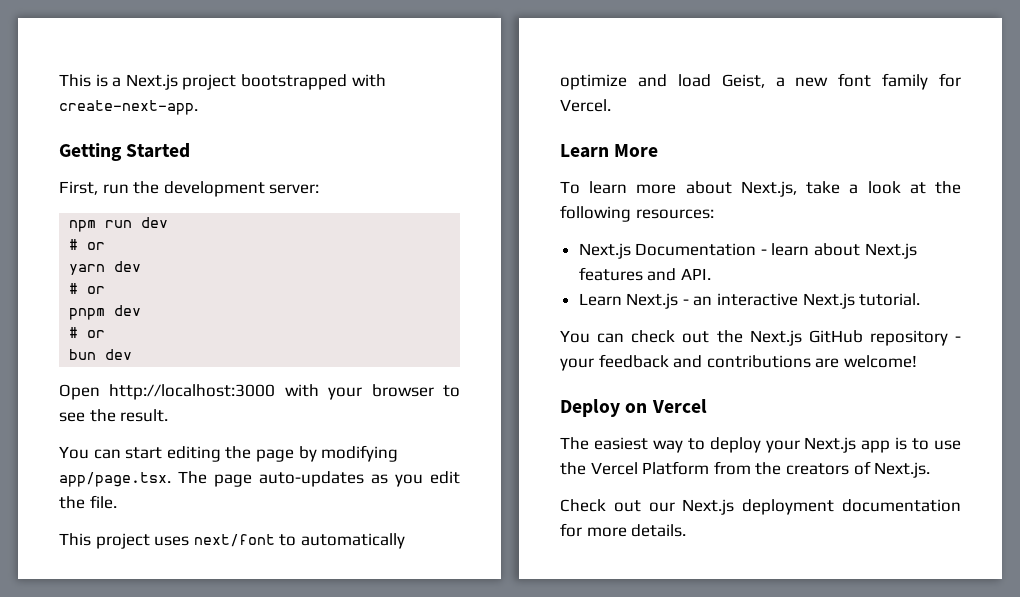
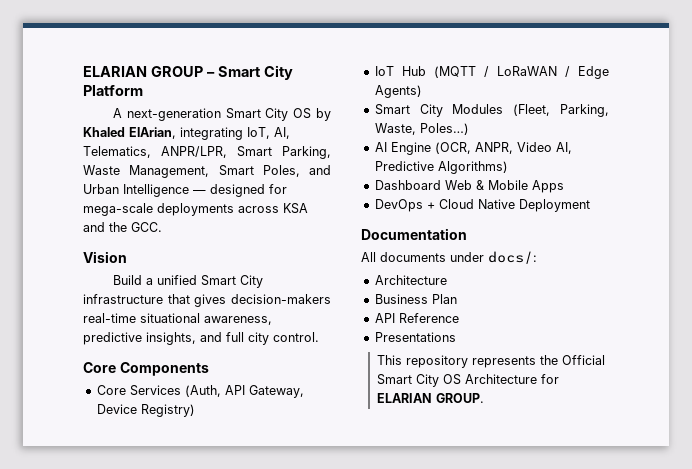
[59,74,386,90] [59,100,198,115] [59,143,191,161] [59,181,320,197] [69,217,169,232] [69,239,106,250] [69,261,142,275] [69,283,106,294] [69,305,142,320] [69,327,106,338] [69,349,133,360] [59,384,460,400] [59,409,169,422] [59,445,399,462] [59,471,460,487] [59,495,117,509] [59,533,405,549] [560,73,961,90] [560,99,611,112] [560,144,659,158] [560,181,961,197] [560,205,714,222] [578,243,917,259] [578,267,711,281] [578,293,921,309] [560,330,961,346] [560,354,917,371] [560,399,707,417] [560,437,961,453] [560,461,931,478] [560,499,961,515] [560,523,687,537] This is a Next.js project bootstrapped with create-next-app. // Getting Started // First, run the development server: // npm run dev // # or // yarn dev // # or // pnpm dev // # or // bun dev // Open http://localhost:3000 with your browser to see the result. // You can start editing the page by modifying app/page.tsx. The page auto-updates as you edit the file. // This project uses next/font to automatically optimize and load Geist, a new font family for Vercel. // Learn More // To learn more about Next.js, take a look at the following resources: // Next.js Documentation - learn about Next.js features and API. // Learn Next.js - an interactive Next.js tutorial. // You can check out the Next.js GitHub repository - your feedback and contributions are welcome! // Deploy on Vercel // The easiest way to deploy your Next.js app is to use the Vercel Platform from the creators of Next.js. // Check out our Next.js deployment documentation for more details. -> [83,65,293,80] [83,85,143,96] [113,108,331,121] [83,127,290,140] [83,146,331,159] [83,165,331,178] [83,184,287,197] [83,203,308,216] [83,222,162,232] [83,251,127,263] [113,275,264,288] [83,294,331,307] [83,313,272,325] [83,332,319,345] [83,362,209,376] [96,385,304,398] [96,404,195,417] [374,66,609,79] [374,85,422,98] [374,104,609,117] [374,123,469,135] [374,142,572,155] [374,161,508,174] [374,180,564,193] [374,199,590,212] [361,228,467,240] [361,251,537,264] [374,275,447,285] [374,294,457,304] [374,313,459,323] [374,332,456,342] [376,355,605,368] [376,374,559,387] [376,393,484,403] ELARIAN GROUP – Smart City Platform // A next-generation Smart City OS by Khaled ElArian, integrating IoT, AI, Telematics, ANPR/LPR, Smart Parking, Waste Management, Smart Poles, and Urban Intelligence — designed for mega-scale deployments across KSA and the GCC. // Vision // Build a unified Smart City infrastructure that gives decision-makers real-time situational awareness, predictive insights, and full city control. // Core Components // Core Services (Auth, API Gateway, Device Registry) // IoT Hub (MQTT / LoRaWAN / Edge Agents) // Smart City Modules (Fleet, Parking, Waste, Poles…) // AI Engine (OCR, ANPR, Video AI, Predictive Algorithms) // Dashboard Web & Mobile Apps // DevOps + Cloud Native Deployment // Documentation // All documents under docs/: // Architecture // Business Plan // API Reference // Presentations // This repository represents the Official Smart City OS Architecture for ELARIAN GROUP.

